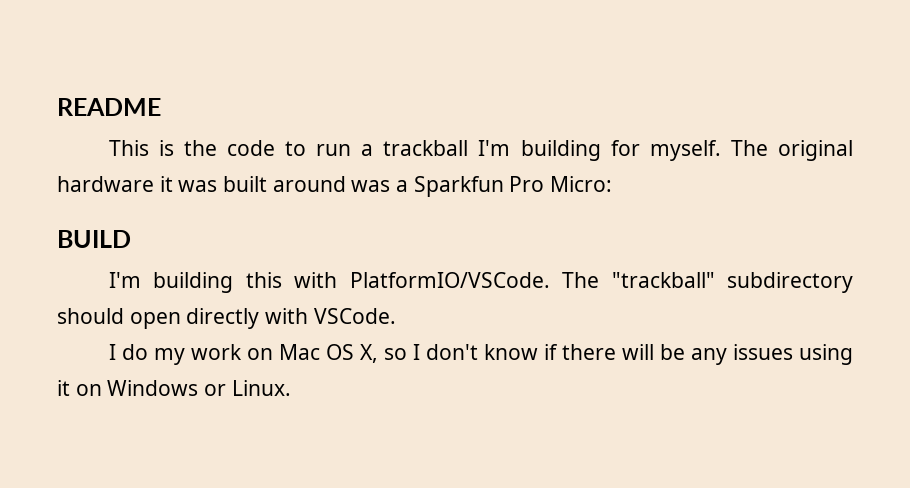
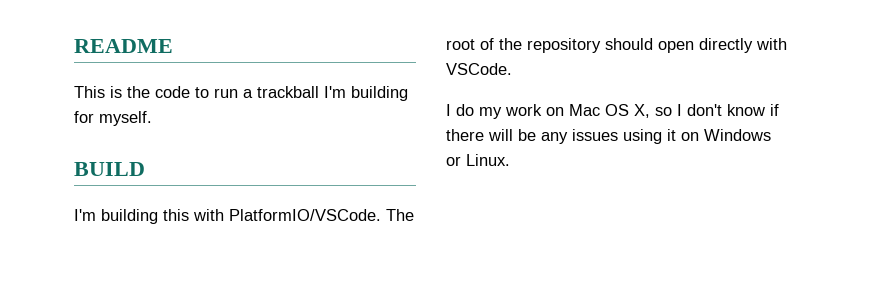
[730,140,853,161] [57,176,613,197] The original hardware it was built around was a Sparkfun Pro Micro: -> (152, 118) none
[611,272,853,293] "trackball" subdirectory -> [446,38,601,53] root of the repository

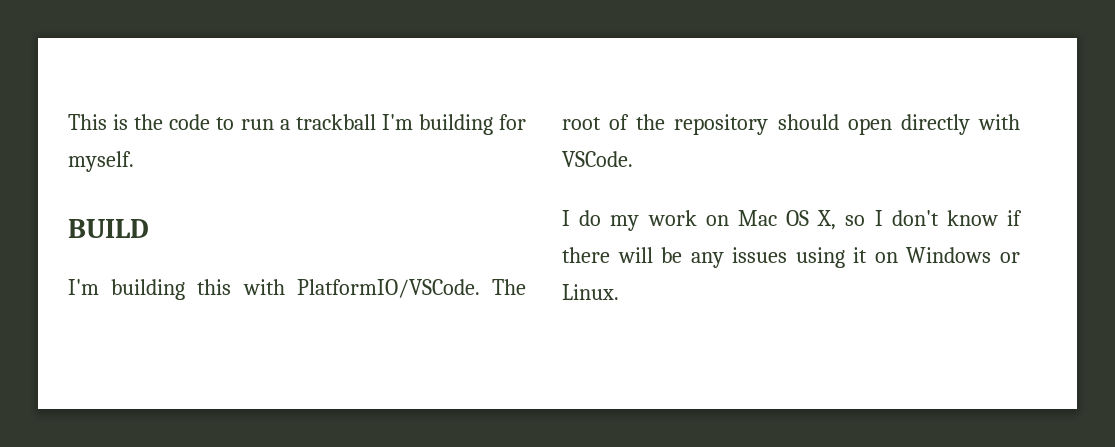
[74,39,173,53] README // -> (68, 122) none

